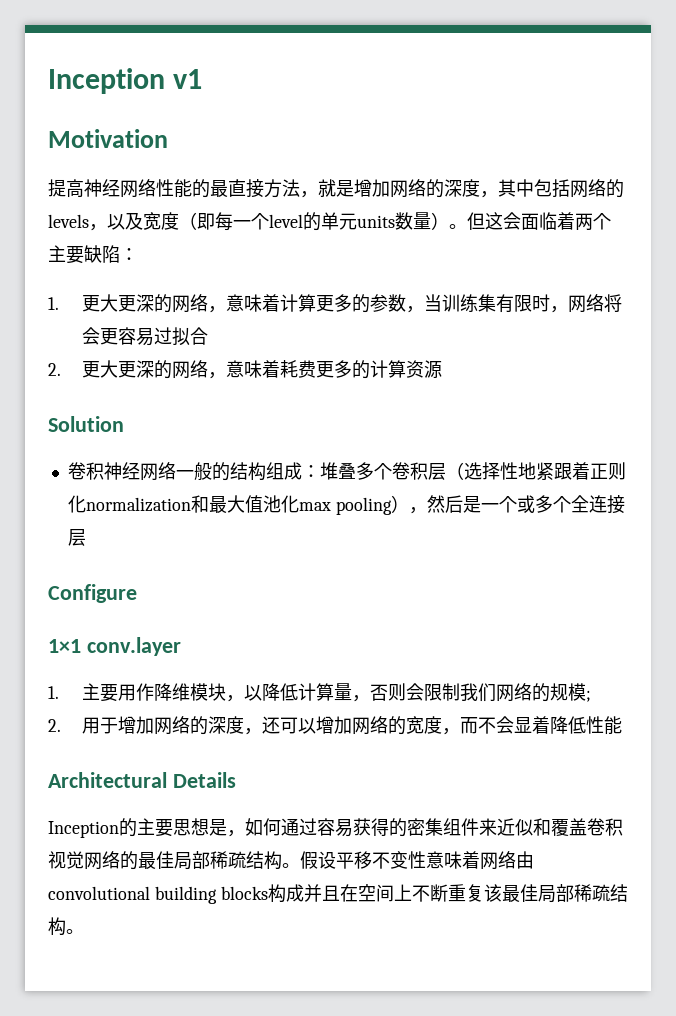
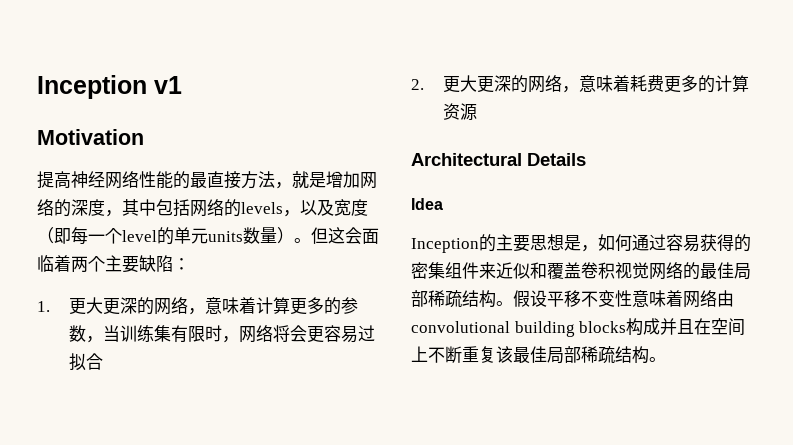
[48,416,124,432] [67,462,626,481] [67,495,625,515] [67,529,86,546] [48,584,137,603] [48,637,181,656] [48,683,591,702] [48,716,622,735] // Solution // 卷积神经网络一般的结构组成：堆叠多个卷积层（选择性地紧跟着正则化normalization和最大值池化max pooling），然后是一个或多个全连接层 // Configure // 1×1 conv.layer // 1.主要用作降维模块，以降低计算量，否则会限制我们网络的规模; // 2.用于增加网络的深度，还可以增加网络的宽度，而不会显着降低性能 -> (477, 112) none
(236, 780) none -> [411,198,443,210] // Idea

